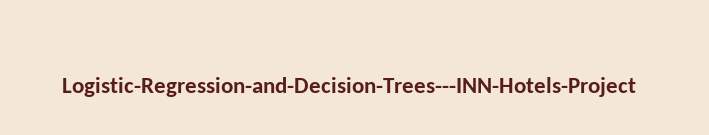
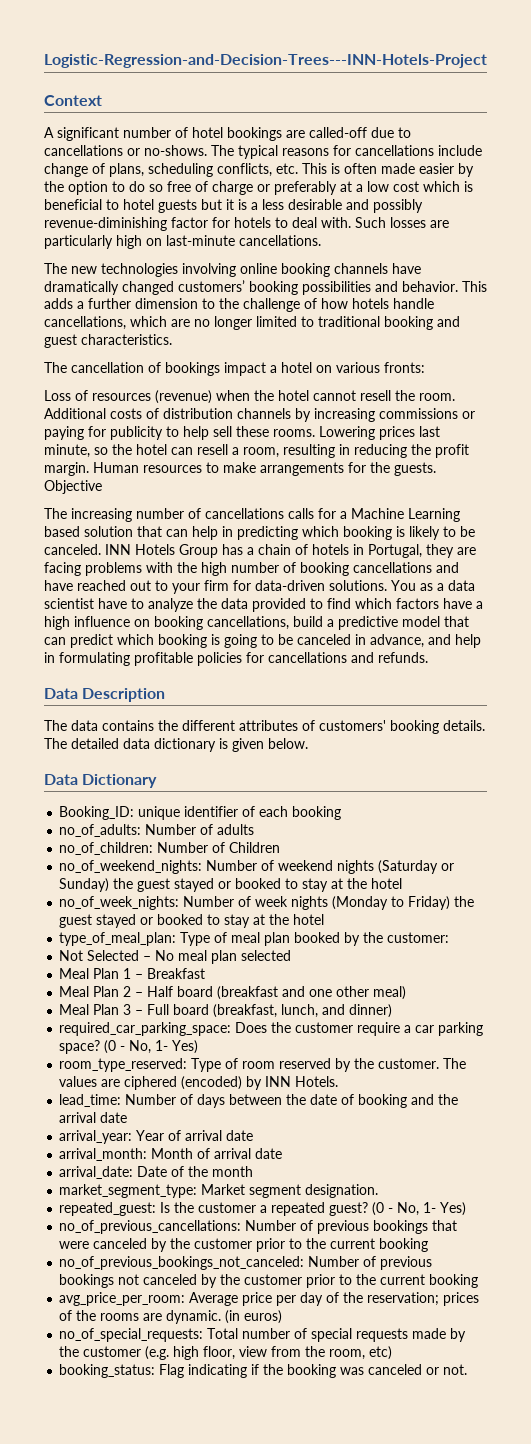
(636, 87) none -> [44,95,102,106] [44,127,411,141] [44,145,482,159] [44,163,474,177] [44,181,473,195] [44,199,423,213] [44,217,449,231] [44,235,321,249] [44,263,421,277] [44,280,487,295] [44,298,434,312] [44,316,460,330] [44,334,172,348] [44,362,425,376] [44,390,455,404] [44,408,475,422] [44,426,440,440] [44,444,469,458] [44,462,436,476] [44,480,102,494] [44,508,460,522] [44,526,475,540] [44,544,476,558] [44,562,459,576] [44,580,475,594] [44,598,483,612] [44,616,469,630] [44,634,481,648] [44,652,428,666] [44,688,166,702] [44,720,485,734] [44,738,308,752] [44,774,158,788] [59,806,342,820] [59,824,255,837] [59,842,281,855] [59,860,455,874] [59,878,403,892] [59,896,475,910] [59,914,325,928] [59,932,450,946] [59,950,292,964] [59,968,206,979] [59,986,407,1000] [59,1004,393,1018] [59,1022,484,1036] [59,1040,199,1054] [59,1058,467,1072] [59,1076,339,1090] [59,1094,459,1108] [59,1112,128,1123] [59,1130,254,1144] [59,1148,283,1161] [59,1166,254,1179] [59,1184,379,1198] [59,1202,467,1216] [59,1220,458,1234] [59,1238,429,1252] [59,1256,433,1270] [59,1274,479,1288] [59,1292,480,1306] [59,1310,283,1324] [59,1328,467,1342] [59,1346,393,1360] [59,1364,468,1378] // Context // A significant number of hotel bookings are called-off due to cancellations or no-shows. The typical reasons for cancellations include change of plans, scheduling conflicts, etc. This is often made easier by the option to do so free of charge or preferably at a low cost which is beneficial to hotel guests but it is a less desirable and possibly revenue-diminishing factor for hotels to deal with. Such losses are particularly high on last-minute cancellations. // The new technologies involving online booking channels have dramatically changed customers’ booking possibilities and behavior. This adds a further dimension to the challenge of how hotels handle cancellations, which are no longer limited to traditional booking and guest characteristics. // The cancellation of bookings impact a hotel on various fronts: // Loss of resources (revenue) when the hotel cannot resell the room. Additional costs of distribution channels by increasing commissions or paying for publicity to help sell these rooms. Lowering prices last minute, so the hotel can resell a room, resulting in reducing the profit margin. Human resources to make arrangements for the guests. Objective // The increasing number of cancellations calls for a Machine Learning based solution that can help in predicting which booking is likely to be canceled. INN Hotels Group has a chain of hotels in Portugal, they are facing problems with the high number of booking cancellations and have reached out to your firm for data-driven solutions. You as a data scientist have to analyze the data provided to find which factors have a high influence on booking cancellations, build a predictive model that can predict which booking is going to be canceled in advance, and help in formulating profitable policies for cancellations and refunds. // Data Description // The data contains the different attributes of customers' booking details. The detailed data dictionary is given below. // Data Dictionary // Booking_ID: unique identifier of each booking // no_of_adults: Number of adults // no_of_children: Number of Children // no_of_weekend_nights: Number of weekend nights (Saturday or Sunday) the guest stayed or booked to stay at the hotel // no_of_week_nights: Number of week nights (Monday to Friday) the guest stayed or booked to stay at the hotel // type_of_meal_plan: Type of meal plan booked by the customer: // Not Selected – No meal plan selected // Meal Plan 1 – Breakfast // Meal Plan 2 – Half board (breakfast and one other meal) // Meal Plan 3 – Full board (breakfast, lunch, and dinner) // required_car_parking_space: Does the customer require a car parking space? (0 - No, 1- Yes) // room_type_reserved: Type of room reserved by the customer. The values are ciphered (encoded) by INN Hotels. // lead_time: Number of days between the date of booking and the arrival date // arrival_year: Year of arrival date // arrival_month: Month of arrival date // arrival_date: Date of the month // market_segment_type: Market segment designation. // repeated_guest: Is the customer a repeated guest? (0 - No, 1- Yes) // no_of_previous_cancellations: Number of previous bookings that were canceled by the customer prior to the current booking // no_of_previous_bookings_not_canceled: Number of previous bookings not canceled by the customer prior to the current booking // avg_price_per_room: Average price per day of the reservation; prices of the rooms are dynamic. (in euros) // no_of_special_requests: Total number of special requests made by the customer (e.g. high floor, view from the room, etc) // booking_status: Flag indicating if the booking was canceled or not.

